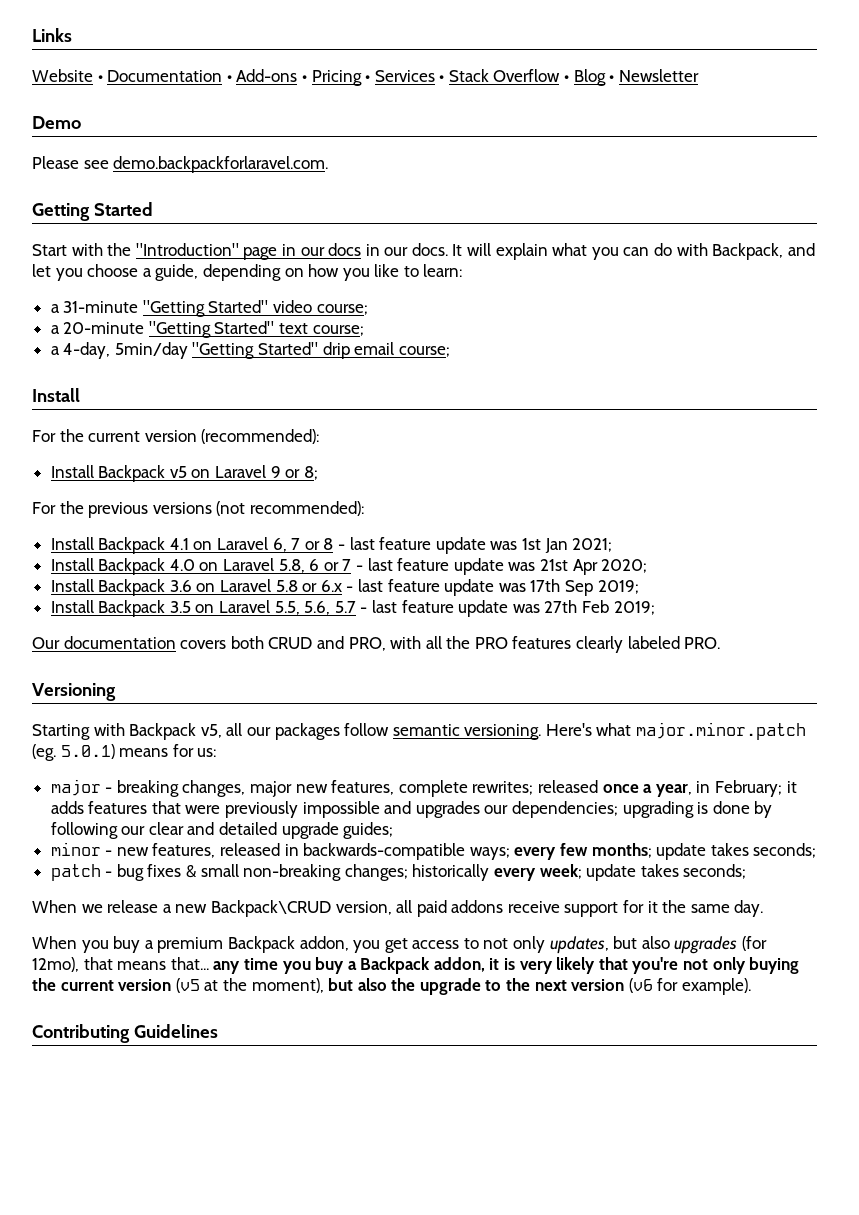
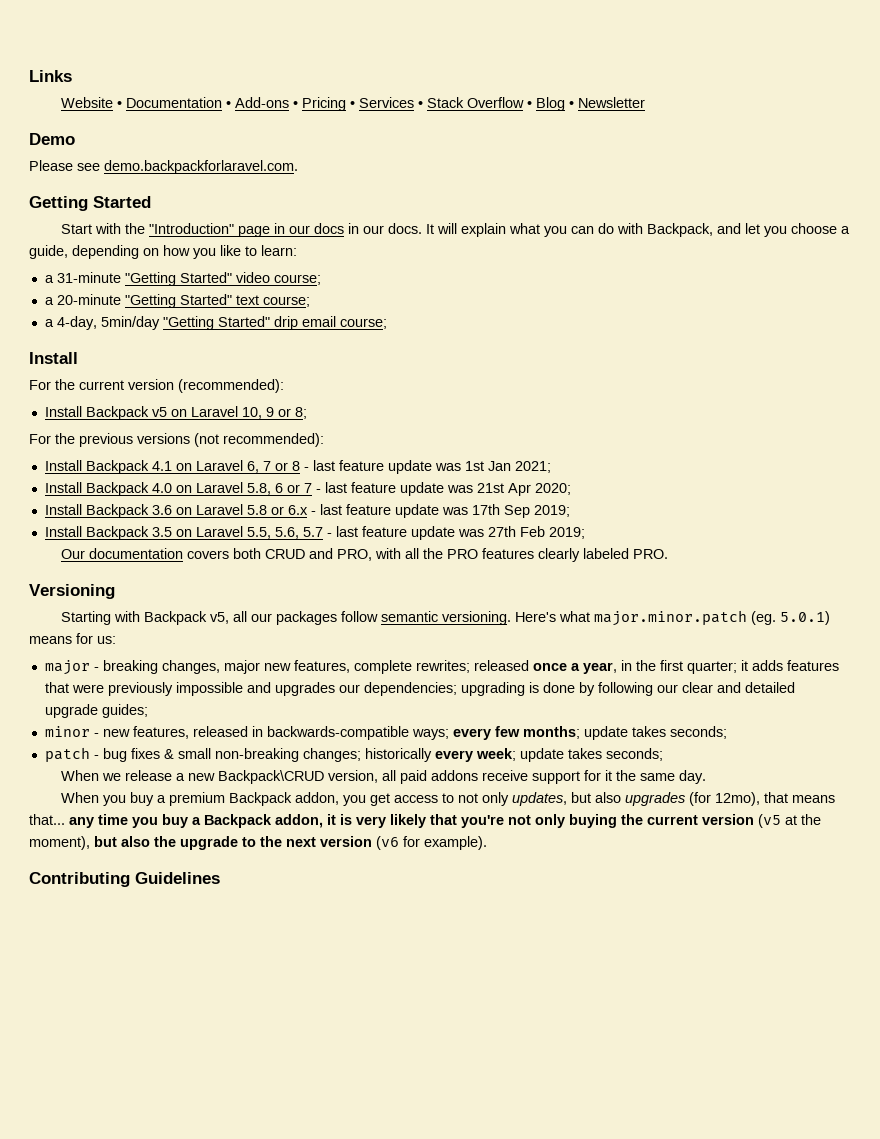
(267, 471) none -> [241,407,262,419] 10,
[714,780,782,797] February; -> [635,660,737,674] the first quarter;

